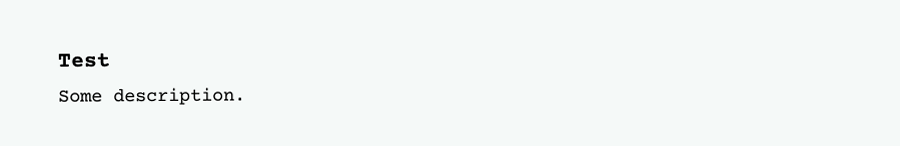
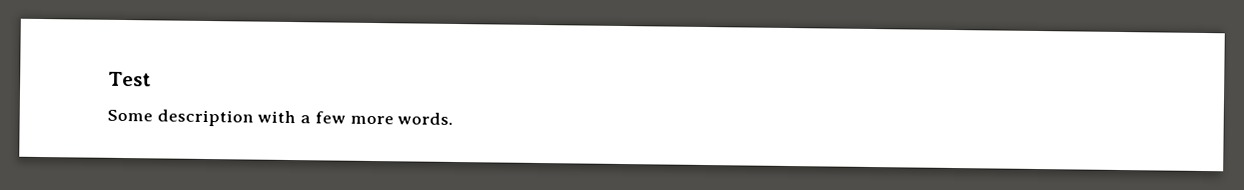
[113,87,246,106] description. -> [156,109,454,127] description with a few more words.

